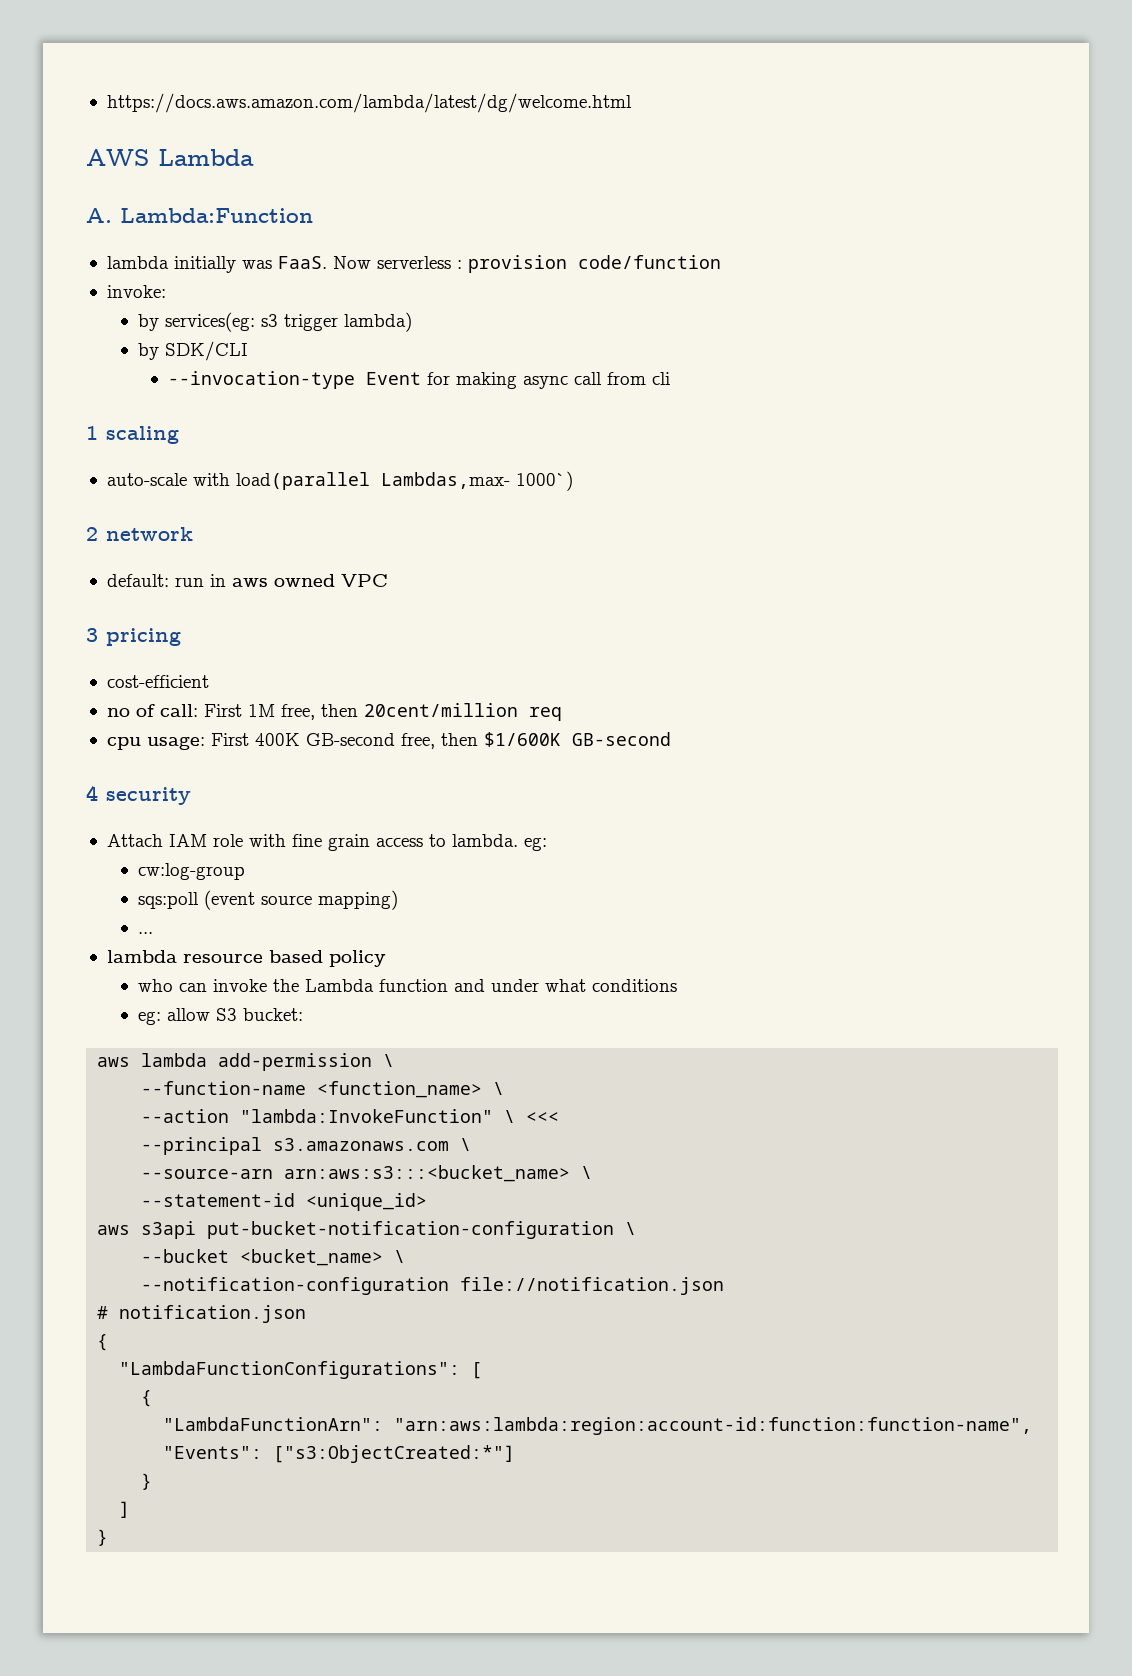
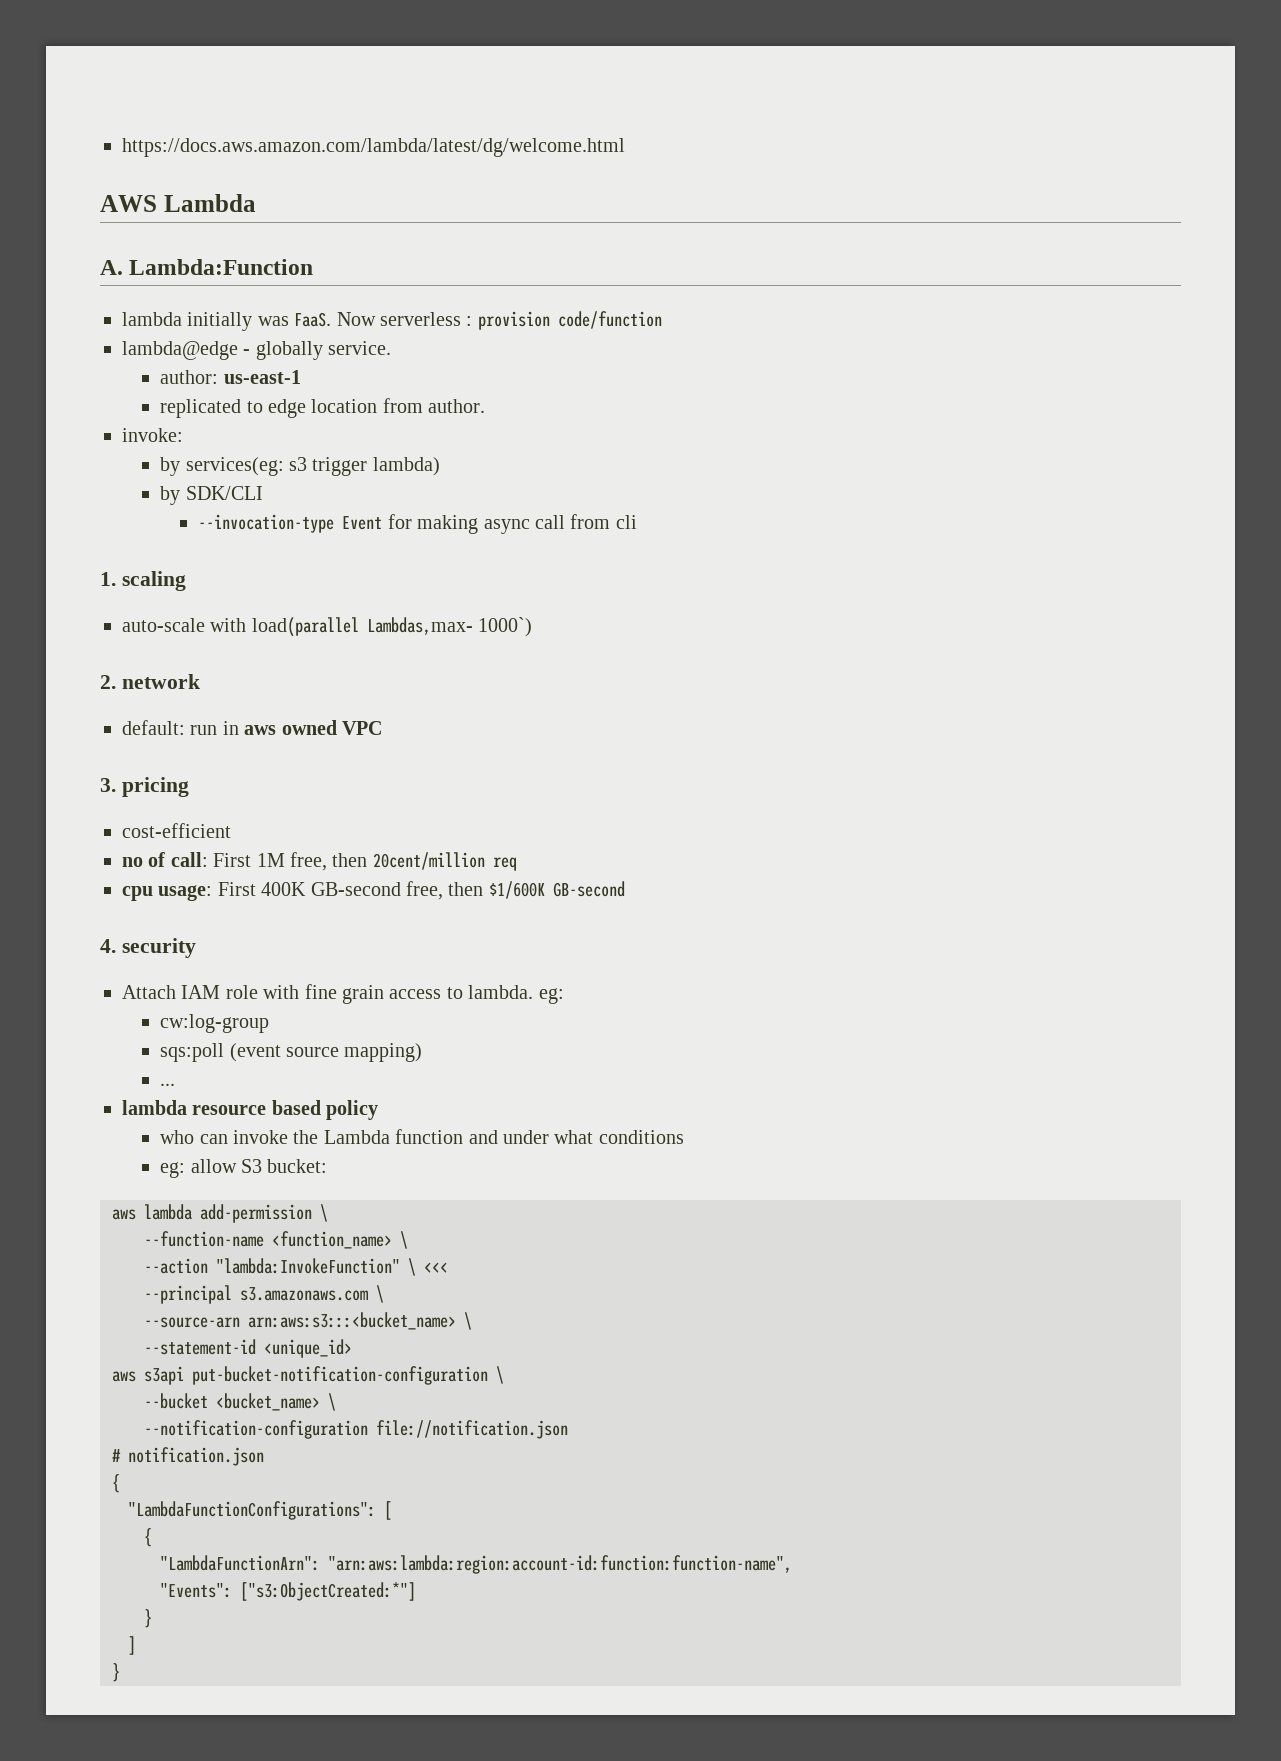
(721, 262) none -> [122,341,392,360] [160,370,301,384] [160,398,486,418] // lambda@edge - globally service. // author: us-east-1 // replicated to edge location from author.
[86,426,98,440] 1 -> [100,572,116,586] 1.
[86,527,98,541] 2 -> [100,675,116,689] 2.
[86,628,98,642] 3 -> [100,778,116,792] 3.
[86,785,98,801] 4 -> [100,939,116,953] 4.

